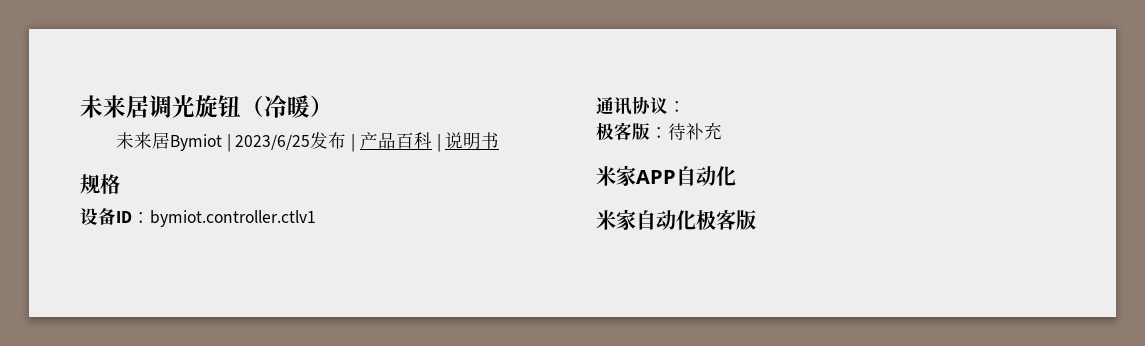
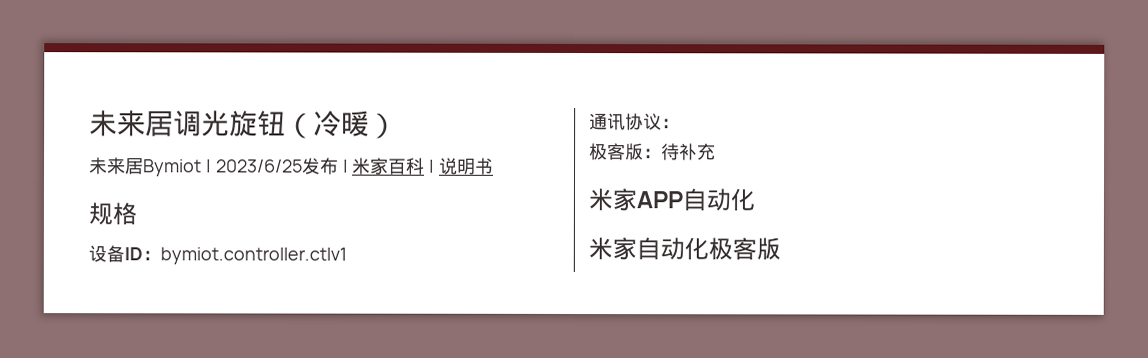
[359,132,396,149] 产品 -> [352,157,390,175] 米家

